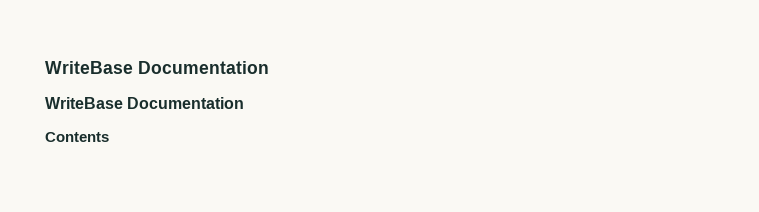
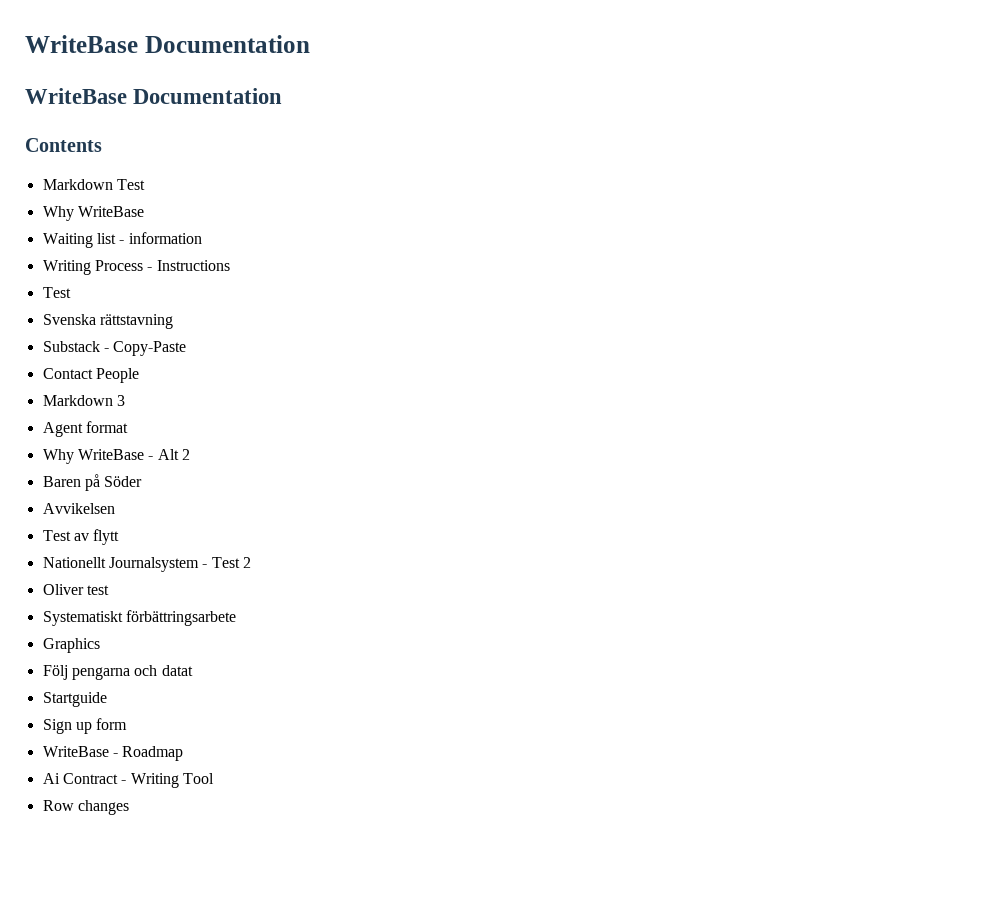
(109, 137) none -> [42,179,145,190] [42,206,144,221] [42,232,202,248] [42,260,230,275] [42,287,71,298] [42,314,173,329] [42,341,187,356] [42,368,139,383] [42,395,125,406] [42,421,128,437] [42,449,190,464] [42,474,143,491] [42,503,115,514] [42,529,120,545] [42,557,251,572] [42,584,109,595] [42,610,236,626] [42,638,100,653] [42,665,193,680] [42,692,107,707] [42,718,128,734] [42,746,184,761] [42,773,214,788] [42,800,129,815] // Markdown Test // Why WriteBase // Waiting list - information // Writing Process - Instructions // Test // Svenska rättstavning // Substack - Copy-Paste // Contact People // Markdown 3 // Agent format // Why WriteBase - Alt 2 // Baren på Söder // Avvikelsen // Test av flytt // Nationellt Journalsystem - Test 2 // Oliver test // Systematiskt förbättringsarbete // Graphics // Följ pengarna och datat // Startguide // Sign up form // WriteBase - Roadmap // Ai Contract - Writing Tool // Row changes

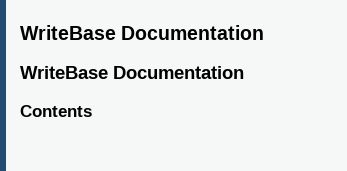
[42,179,145,190] [42,206,144,221] [42,232,202,248] [42,260,230,275] [42,287,71,298] [42,314,173,329] [42,341,187,356] [42,368,139,383] [42,395,125,406] [42,421,128,437] [42,449,190,464] [42,474,143,491] [42,503,115,514] [42,529,120,545] [42,557,251,572] [42,584,109,595] [42,610,236,626] [42,638,100,653] [42,665,193,680] [42,692,107,707] [42,718,128,734] [42,746,184,761] [42,773,214,788] [42,800,129,815] // Markdown Test // Why WriteBase // Waiting list - information // Writing Process - Instructions // Test // Svenska rättstavning // Substack - Copy-Paste // Contact People // Markdown 3 // Agent format // Why WriteBase - Alt 2 // Baren på Söder // Avvikelsen // Test av flytt // Nationellt Journalsystem - Test 2 // Oliver test // Systematiskt förbättringsarbete // Graphics // Följ pengarna och datat // Startguide // Sign up form // WriteBase - Roadmap // Ai Contract - Writing Tool // Row changes -> (92, 111) none

